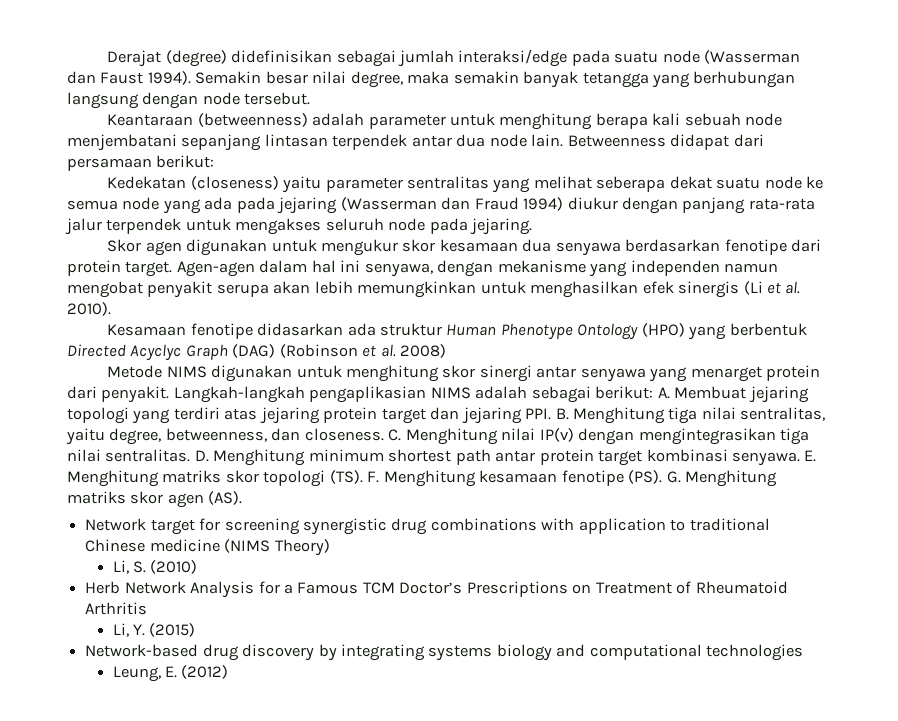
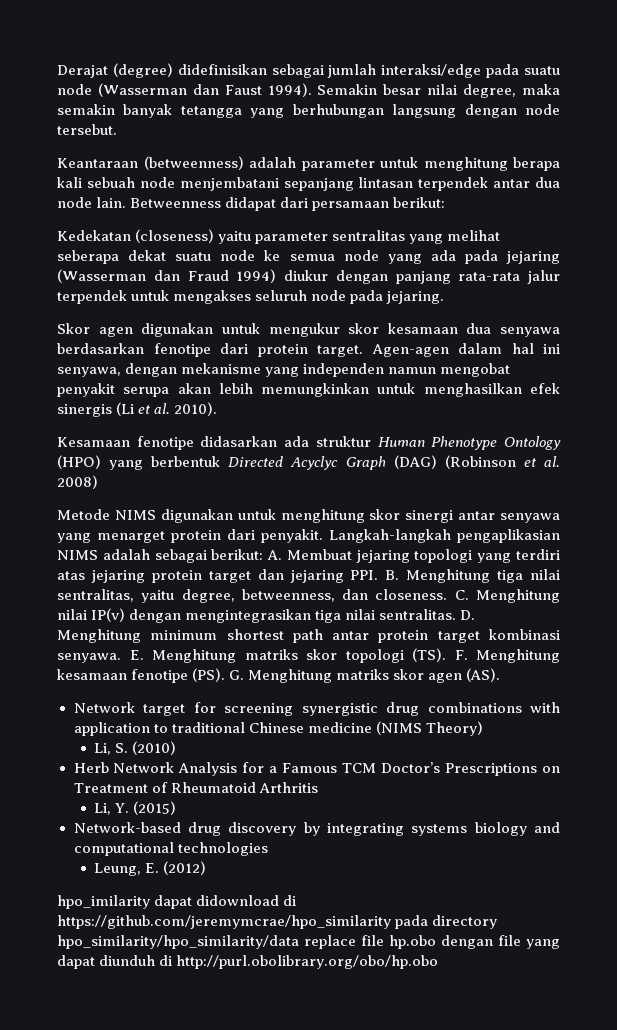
(229, 672) none -> [57,895,297,909] [57,915,498,929] [57,935,560,949] [57,955,439,969] // hpo_imilarity dapat didownload di https://github.com/jeremymcrae/hpo_similarity pada directory hpo_similarity/hpo_similarity/data replace file hp.obo dengan file yang dapat diunduh di http://purl.obolibrary.org/obo/hp.obo

